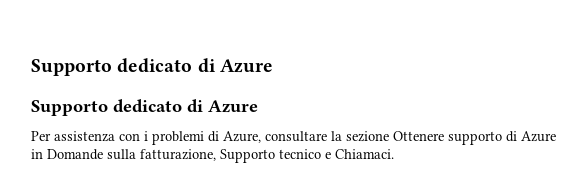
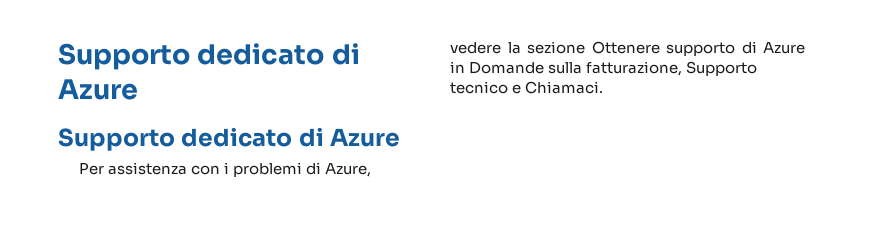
[265,131,327,142] consultare -> [450,42,501,54] vedere

